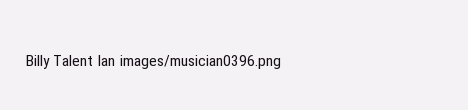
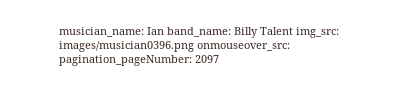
[26,55,281,69] Billy Talent Ian images/musician0396.png -> [59,27,339,38] [59,41,290,52] [59,55,219,66] musician_name: Ian band_name: Billy Talent img_src: images/musician0396.png onmouseover_src: pagination_pageNumber: 2097

